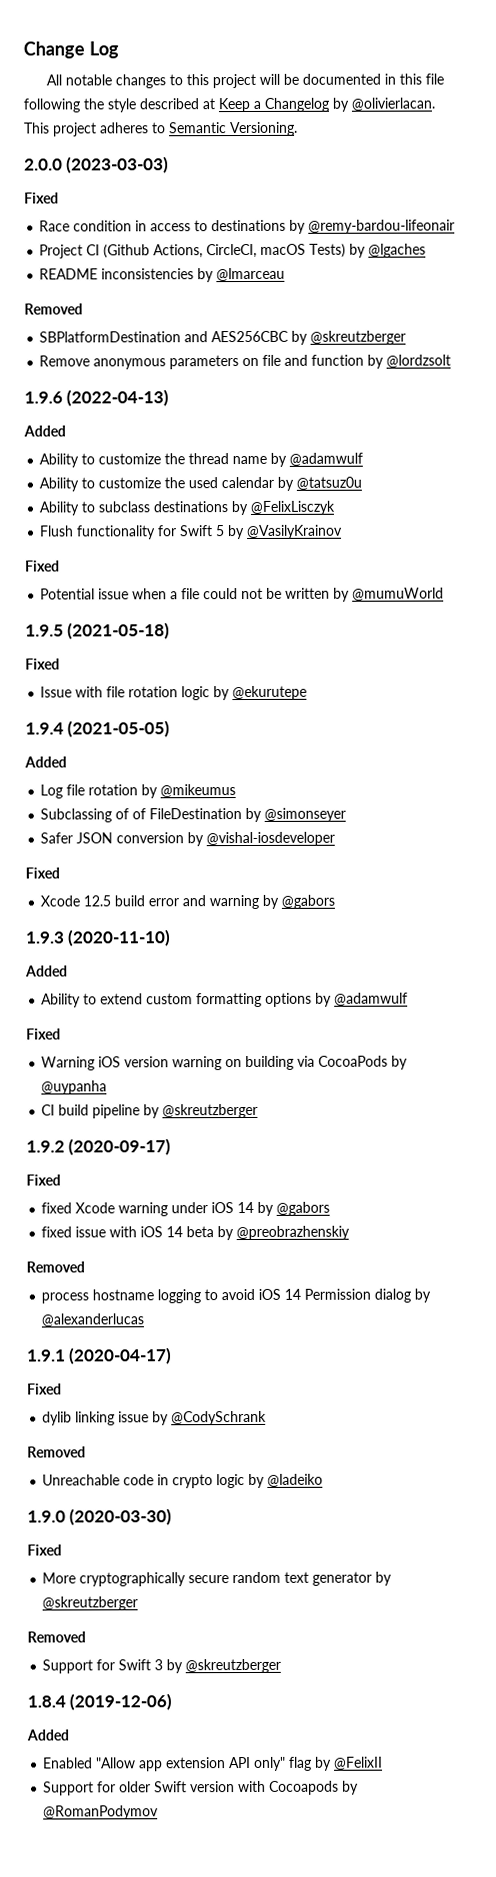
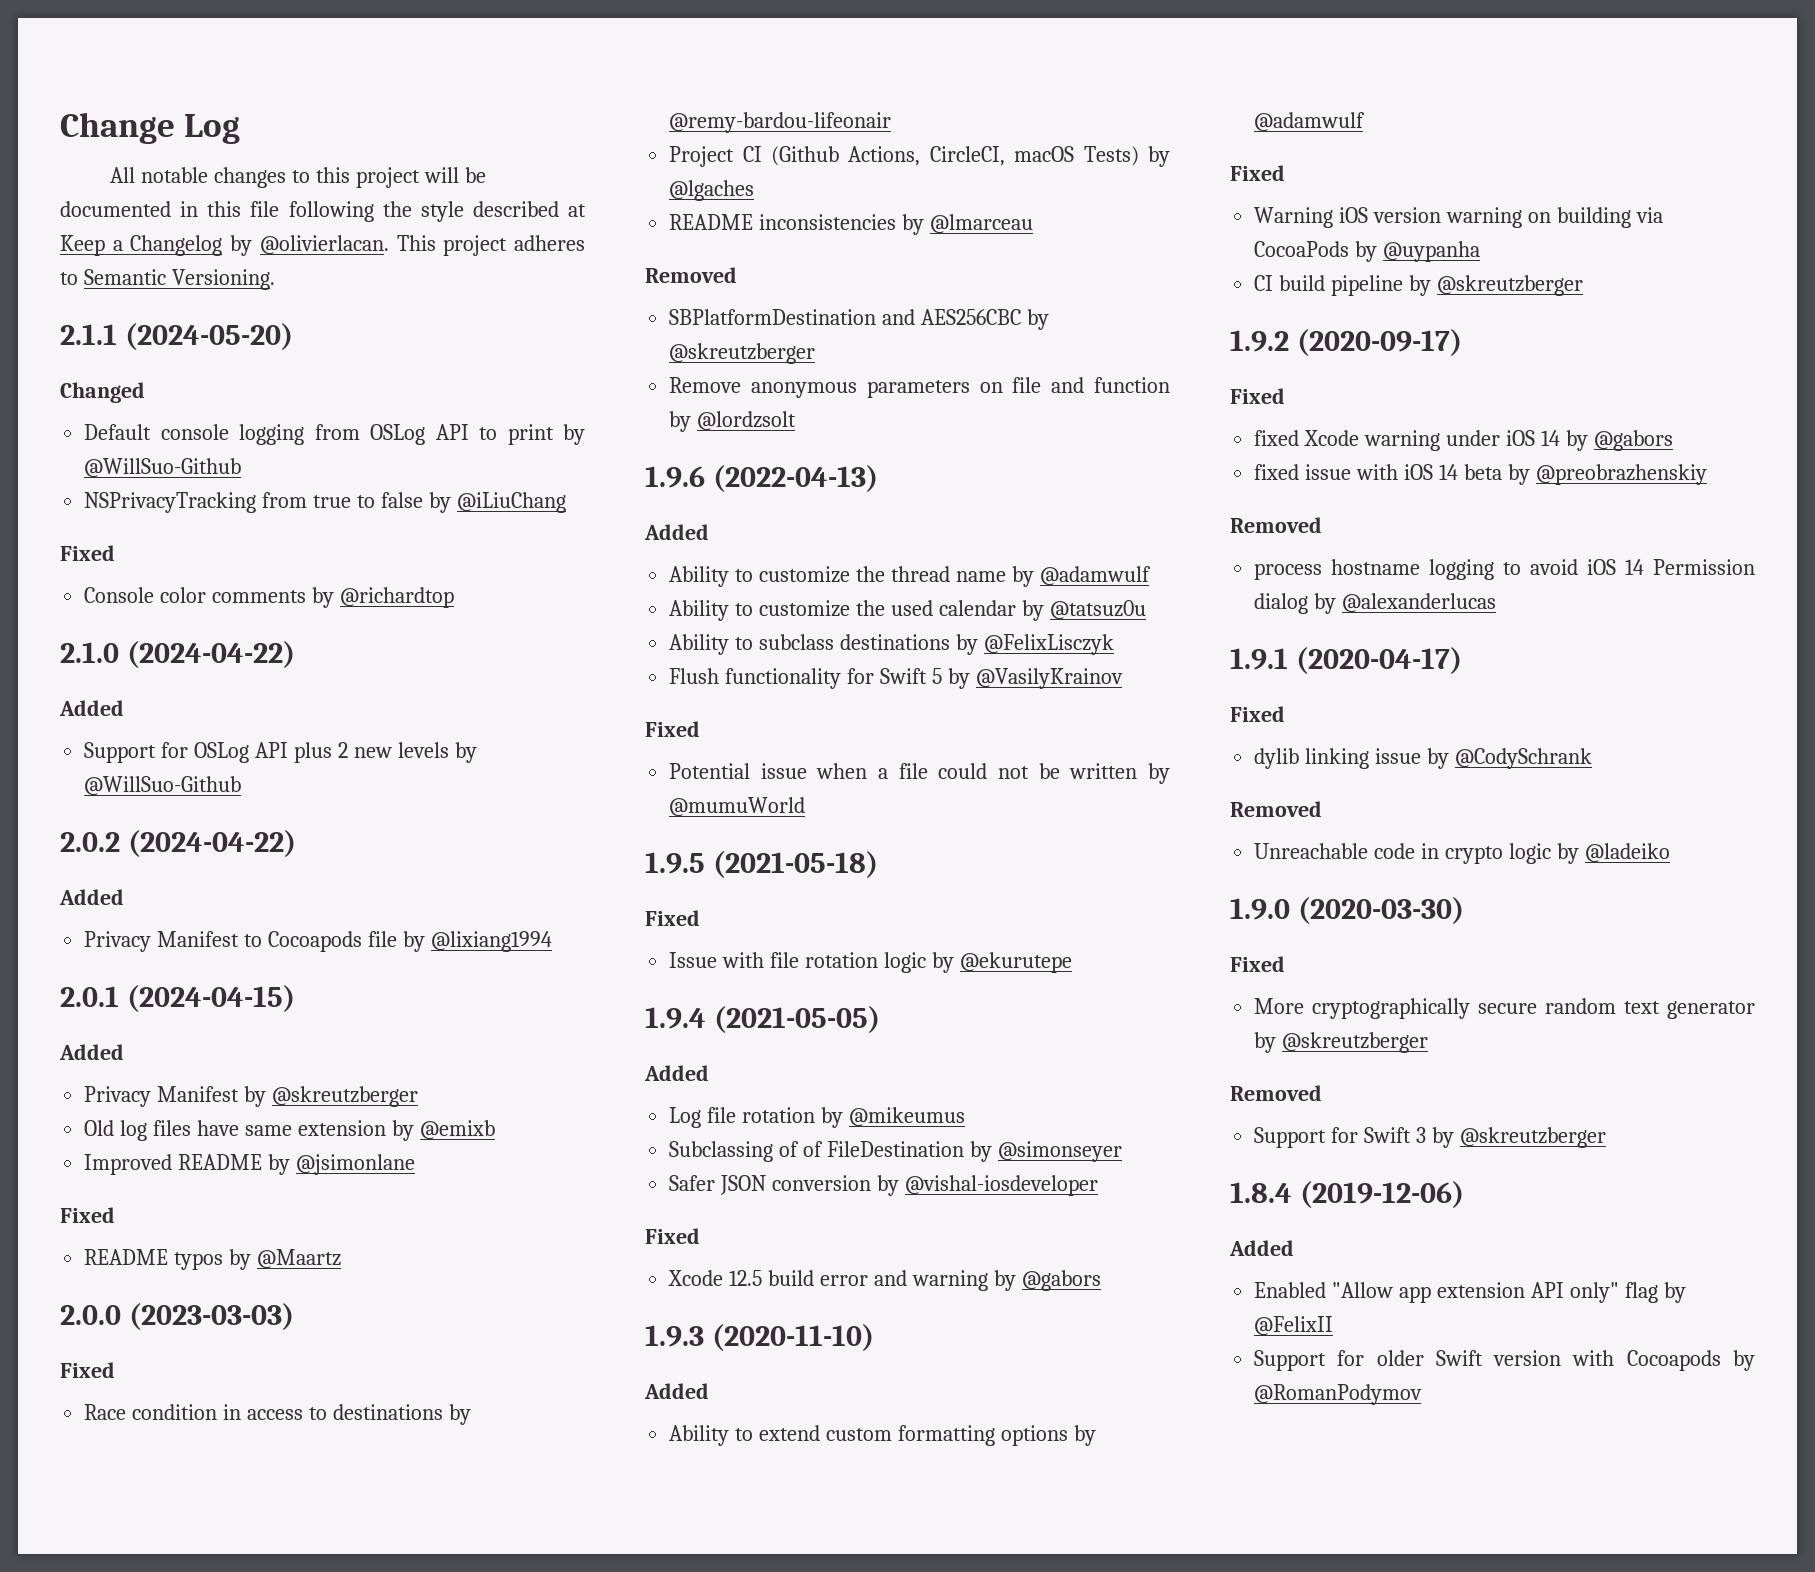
(298, 129) none -> [60,323,293,350] [60,382,145,403] [84,424,586,445] [84,458,242,478] [84,492,566,513] [60,545,115,561] [84,587,454,608] [60,641,295,668] [59,700,124,716] [84,742,477,763] [84,776,242,796] [60,830,296,857] [59,889,124,905] [84,931,552,952] [60,985,295,1012] [59,1044,124,1060] [84,1086,419,1107] [84,1120,495,1141] [84,1154,416,1175] [60,1207,115,1223] [84,1249,342,1270] // 2.1.1 (2024-05-20) // Changed // Default console logging from OSLog API to print by @WillSuo-Github // NSPrivacyTracking from true to false by @iLiuChang // Fixed // Console color comments by @richardtop // 2.1.0 (2024-04-22) // Added // Support for OSLog API plus 2 new levels by @WillSuo-Github // 2.0.2 (2024-04-22) // Added // Privacy Manifest to Cocoapods file by @lixiang1994 // 2.0.1 (2024-04-15) // Added // Privacy Manifest by @skreutzberger // Old log files have same extension by @emixb // Improved README by @jsimonlane // Fixed // README typos by @Maartz

